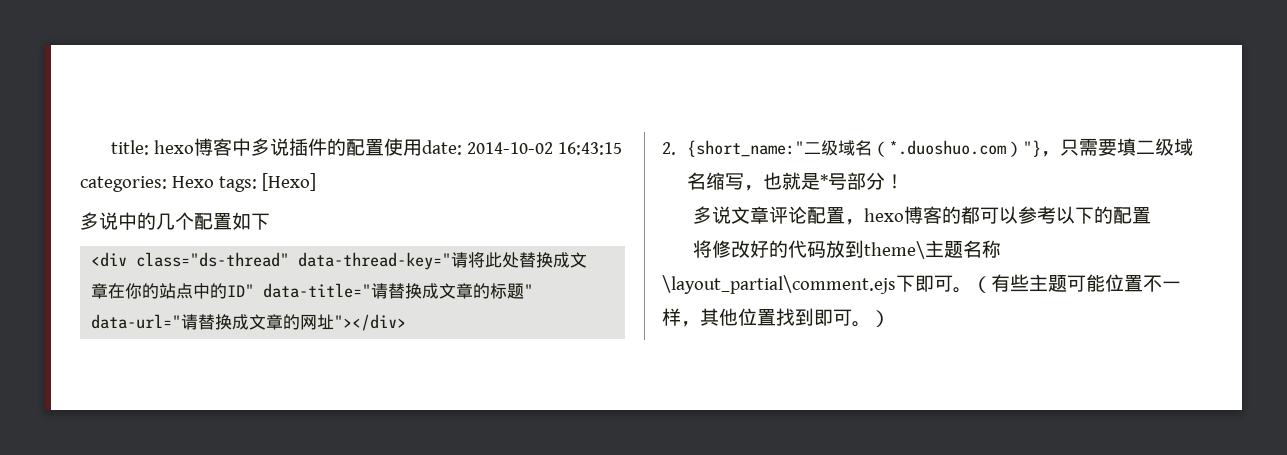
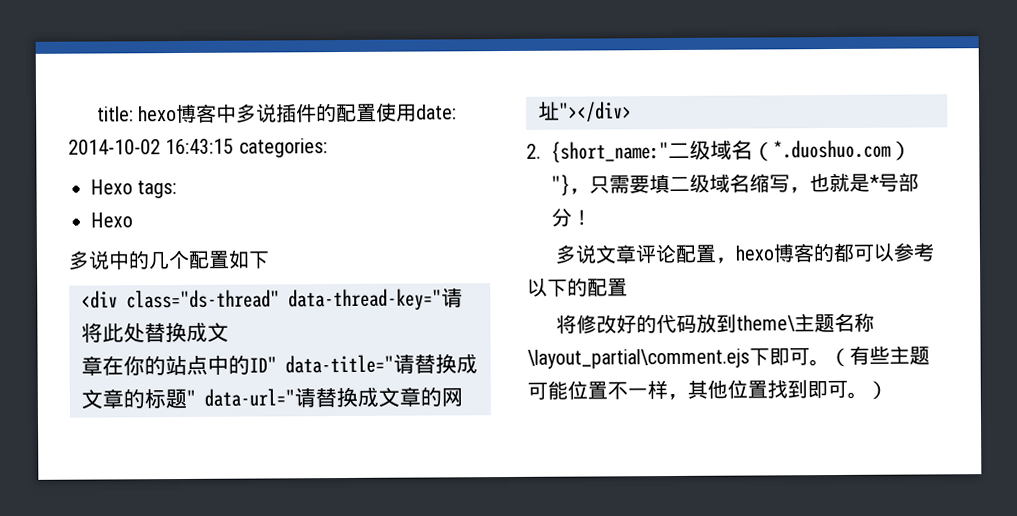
(167, 184) none -> (328, 148) //
[261,173,316,191] [Hexo] -> [90,212,133,228] // Hexo

